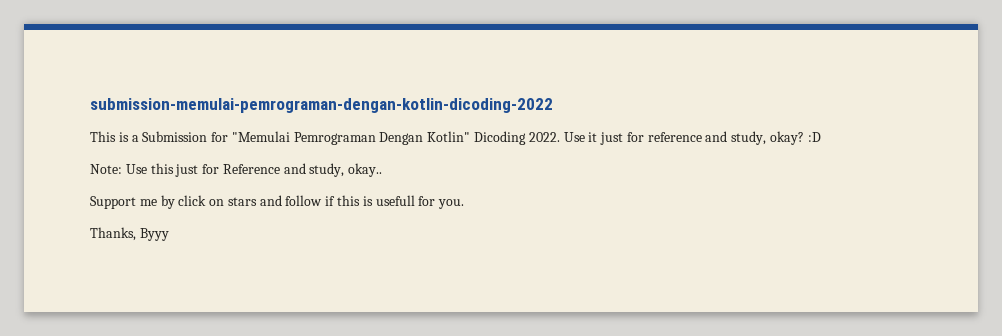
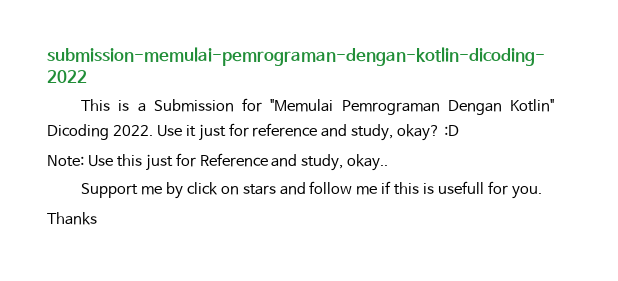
(323, 200) none -> [356,186,378,195] me
[90,227,169,241] Thanks, Byyy -> [47,212,97,225] Thanks

